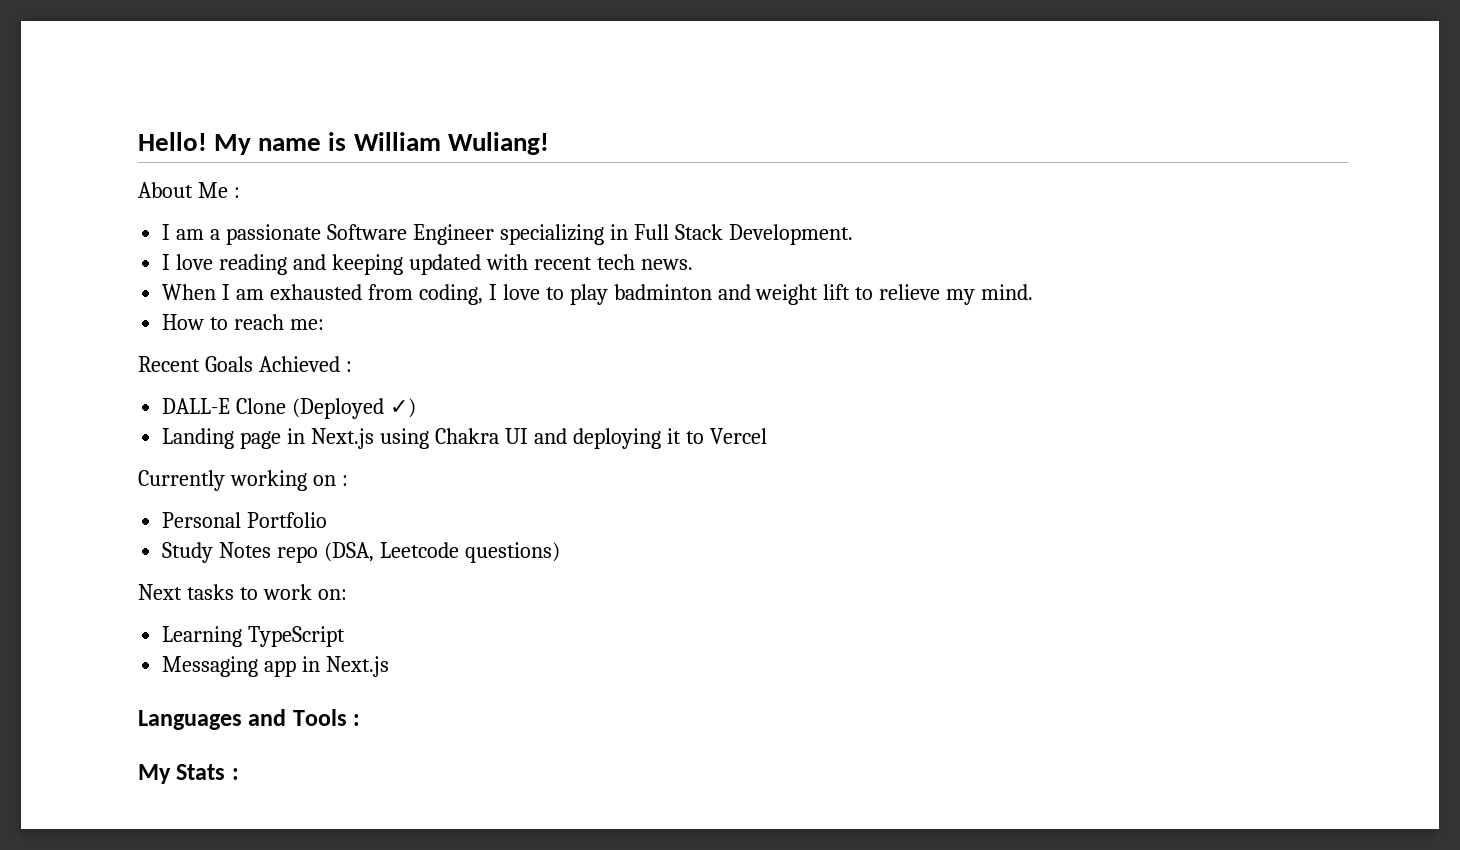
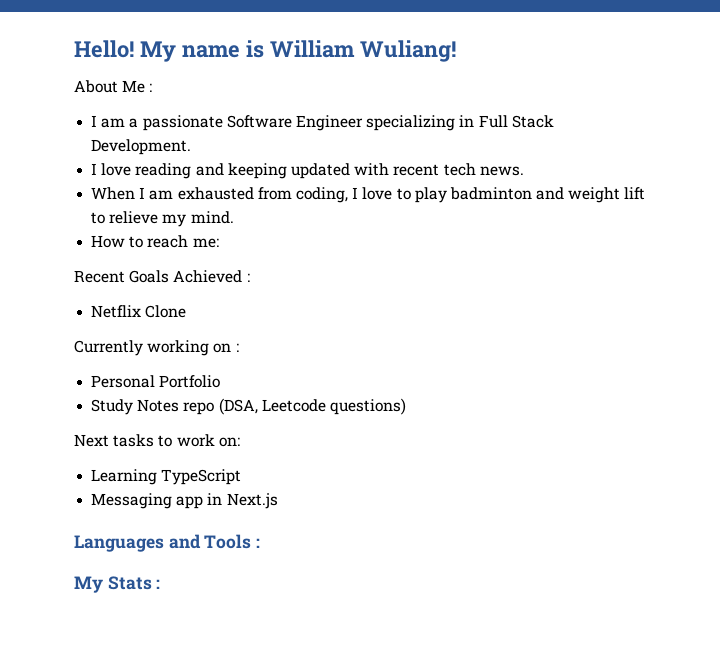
[162,398,231,414] DALL-E -> [91,305,142,318] Netflix
[292,398,417,419] [162,428,767,449] (Deployed ✓) // Landing page in Next.js using Chakra UI and deploying it to Vercel -> (187, 311) none

